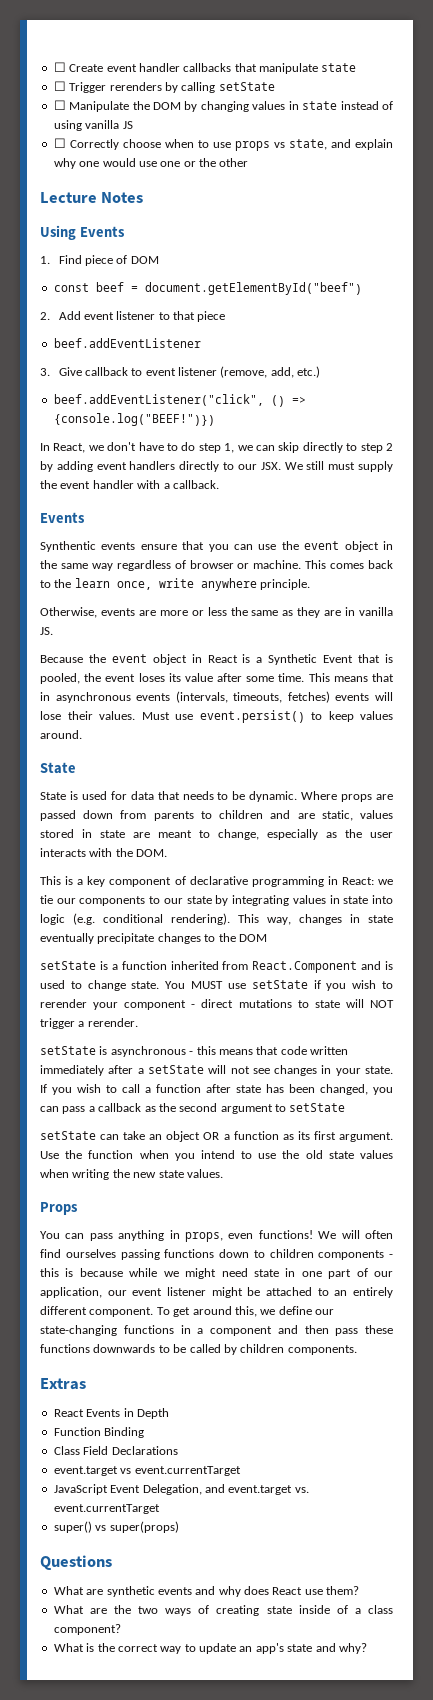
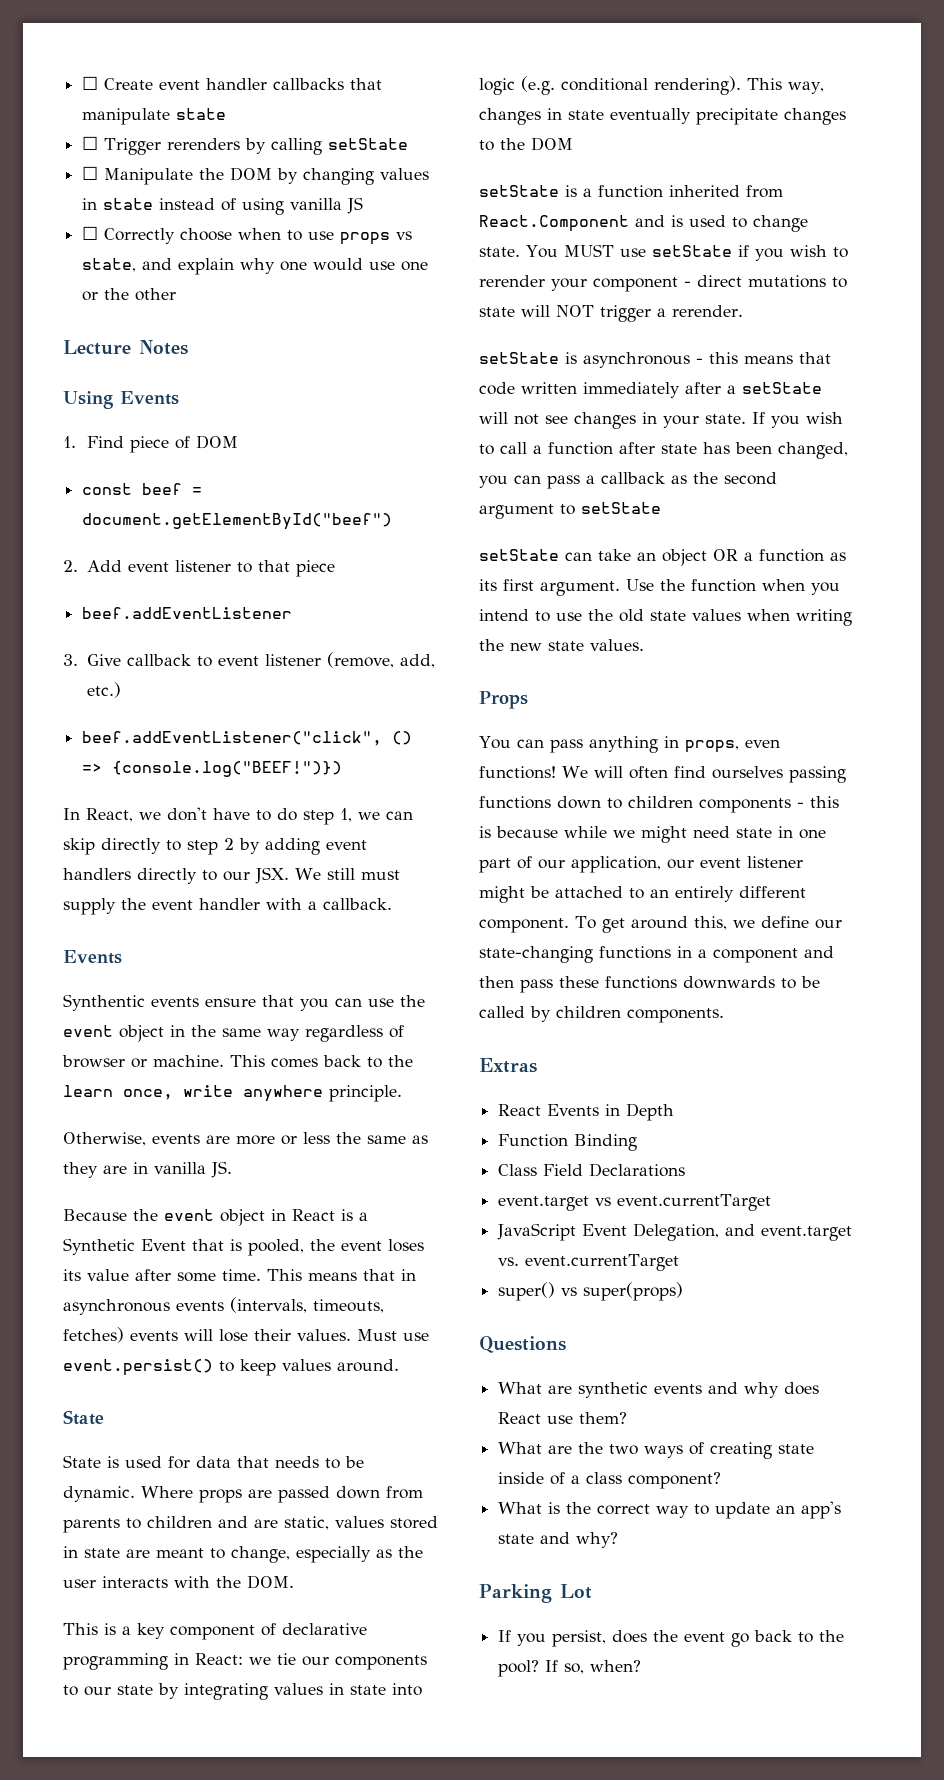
(367, 1648) none -> [479,1584,592,1603] [498,1630,845,1647] [498,1660,642,1677] // Parking Lot // If you persist, does the event go back to the pool? If so, when?

